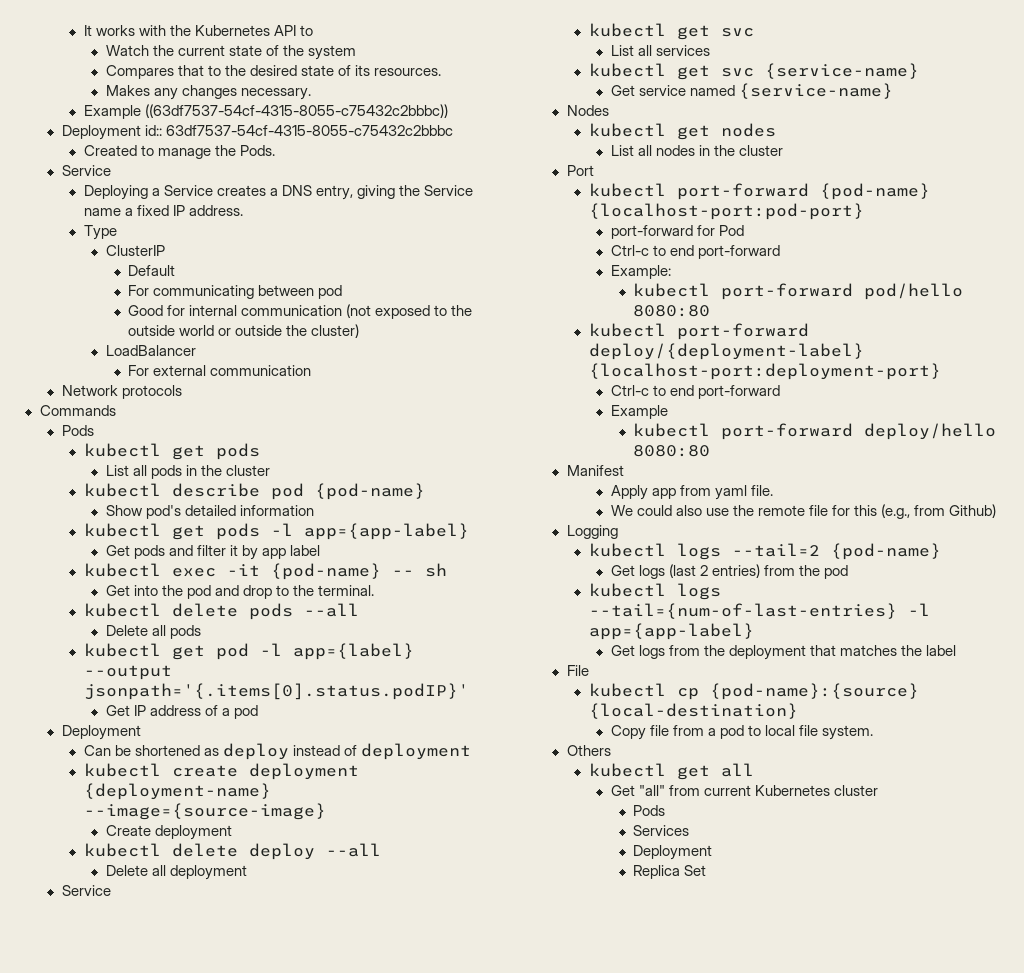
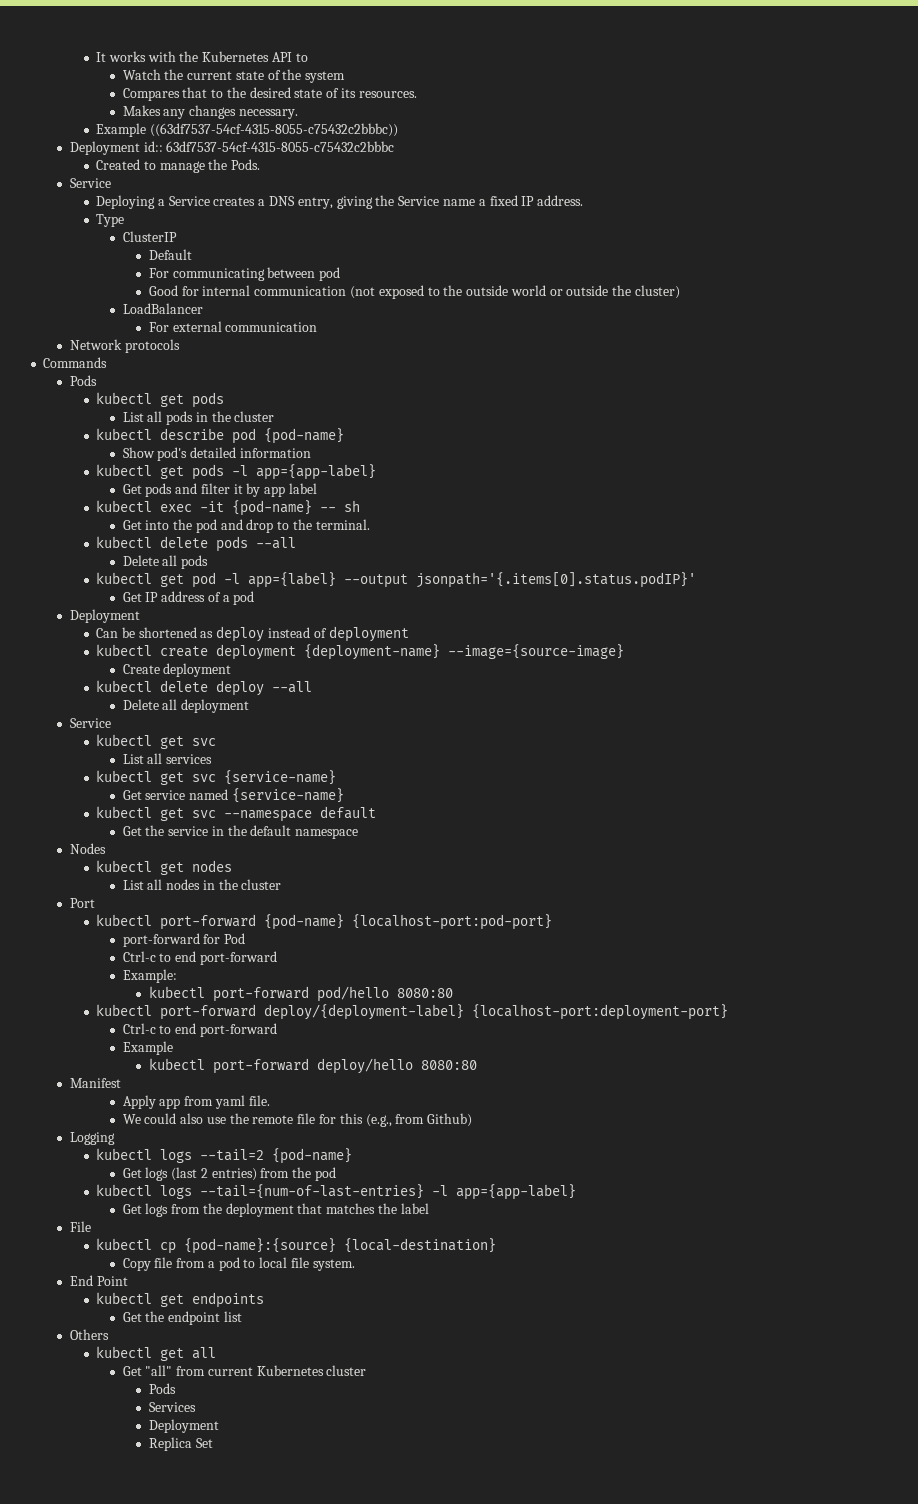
(894, 91) none -> [96,806,377,822] [122,825,359,839] // kubectl get svc --namespace default // Get the service in the default namespace
(874, 732) none -> [69,1275,128,1286] [96,1292,265,1308] [122,1311,242,1325] // End Point // kubectl get endpoints // Get the endpoint list

